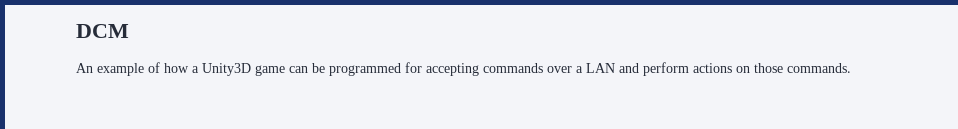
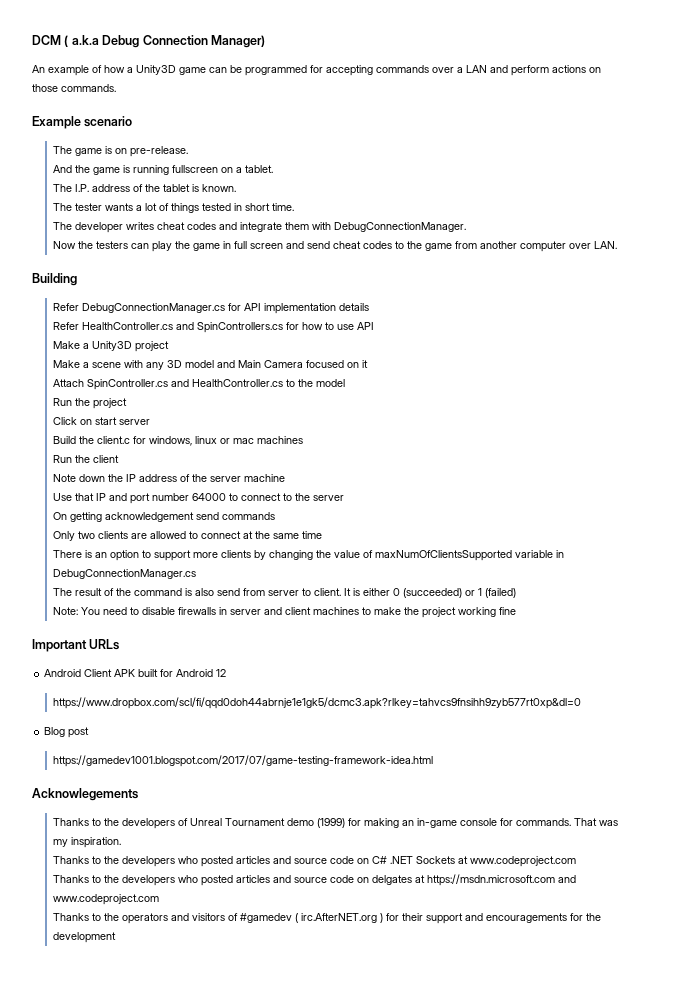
(129, 31) none -> [64,35,265,48] ( a.k.a Debug Connection Manager)
(851, 68) none -> [32,116,133,129] [53,146,189,157] [53,165,274,175] [53,184,237,192] [53,203,295,213] [53,222,467,233] [53,241,618,252] [32,273,77,286] [53,303,370,314] [53,322,375,333] [53,341,170,352] [53,360,369,370] [53,379,346,390] [53,398,128,409] [53,417,151,425] [53,436,304,446] [53,455,120,463] [53,474,286,482] [53,493,345,504] [53,512,276,522] [53,531,323,541] [53,550,565,561] [53,569,197,579] [53,588,517,598] [53,607,517,618] [32,639,120,652] [44,669,227,677] [53,697,582,709] [44,727,90,738] [53,755,434,767] [32,788,138,801] [53,818,619,829] [53,837,122,848] [53,856,577,867] [53,874,577,886] [53,894,160,905] [53,913,602,924] [53,932,117,943] // Example scenario // The game is on pre-release. // And the game is running fullscreen on a tablet. // The I.P. address of the tablet is known. // The tester wants a lot of things tested in short time. // The developer writes cheat codes and integrate them with DebugConnectionManager. // Now the testers can play the game in full screen and send cheat codes to the game from another computer over LAN. // Building // Refer DebugConnectionManager.cs for API implementation details // Refer HealthController.cs and SpinControllers.cs for how to use API // Make a Unity3D project // Make a scene with any 3D model and Main Camera focused on it // Attach SpinController.cs and HealthController.cs to the model // Run the project // Click on start server // Build the client.c for windows, linux or mac machines // Run the client // Note down the IP address of the server machine // Use that IP and port number 64000 to connect to the server // On getting acknowledgement send commands // Only two clients are allowed to connect at the same time // There is an option to support more clients by changing the value of maxNumOfClientsSupported variable in DebugConnectionManager.cs // The result of the command is also send from server to client. It is either 0 (succeeded) or 1 (failed) // Note: You need to disable firewalls in server and client machines to make the project working fine // Important URLs // Android Client APK built for Android 12 // https://www.dropbox.com/scl/fi/qqd0doh44abrnje1e1gk5/dcmc3.apk?rlkey=tahvcs9fnsihh9zyb577rt0xp&dl=0 // Blog post // https://gamedev1001.blogspot.com/2017/07/game-testing-framework-idea.html // Acknowlegements // Thanks to the developers of Unreal Tournament demo (1999) for making an in-game console for commands. That was my inspiration. // Thanks to the developers who posted articles and source code on C# .NET Sockets at www.codeproject.com // Thanks to the developers who posted articles and source code on delgates at https://msdn.microsoft.com and www.codeproject.com // Thanks to the operators and visitors of #gamedev ( irc.AfterNET.org ) for their support and encouragements for the development

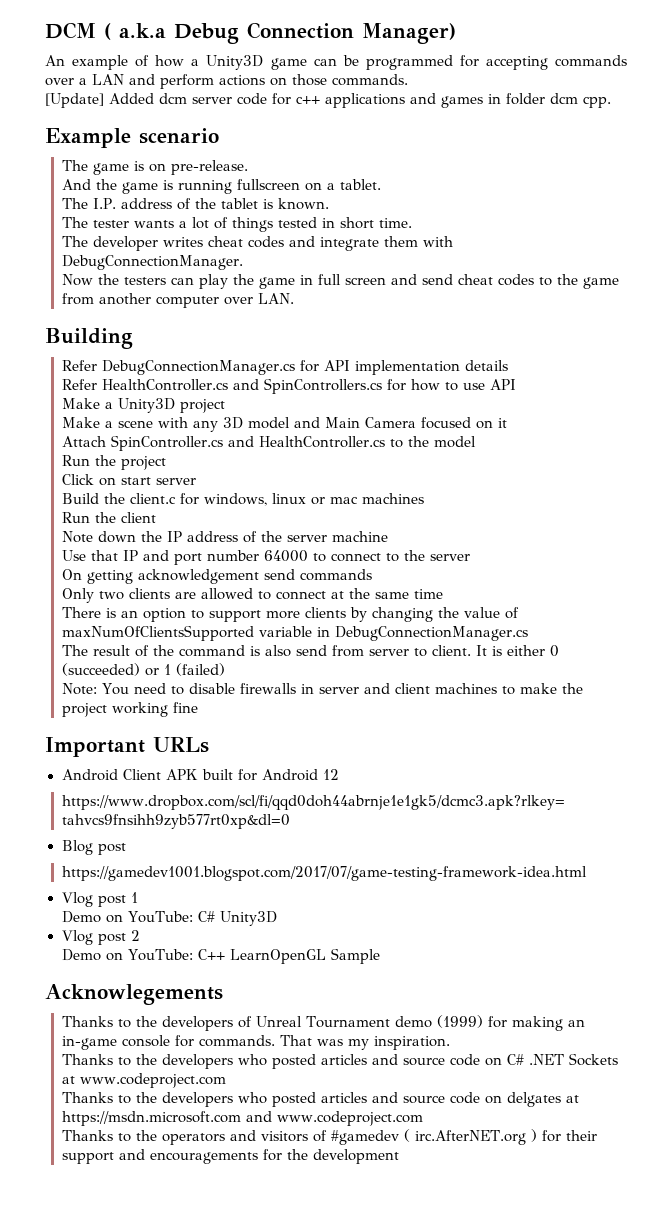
(116, 88) none -> [45,93,611,108] // [Update] Added dcm server code for c++ applications and games in folder dcm cpp.
(434, 761) none -> [61,892,138,907] [61,911,277,926] [61,930,140,945] [61,948,380,964] // Vlog post 1 // Demo on YouTube: C# Unity3D // Vlog post 2 // Demo on YouTube: C++ LearnOpenGL Sample

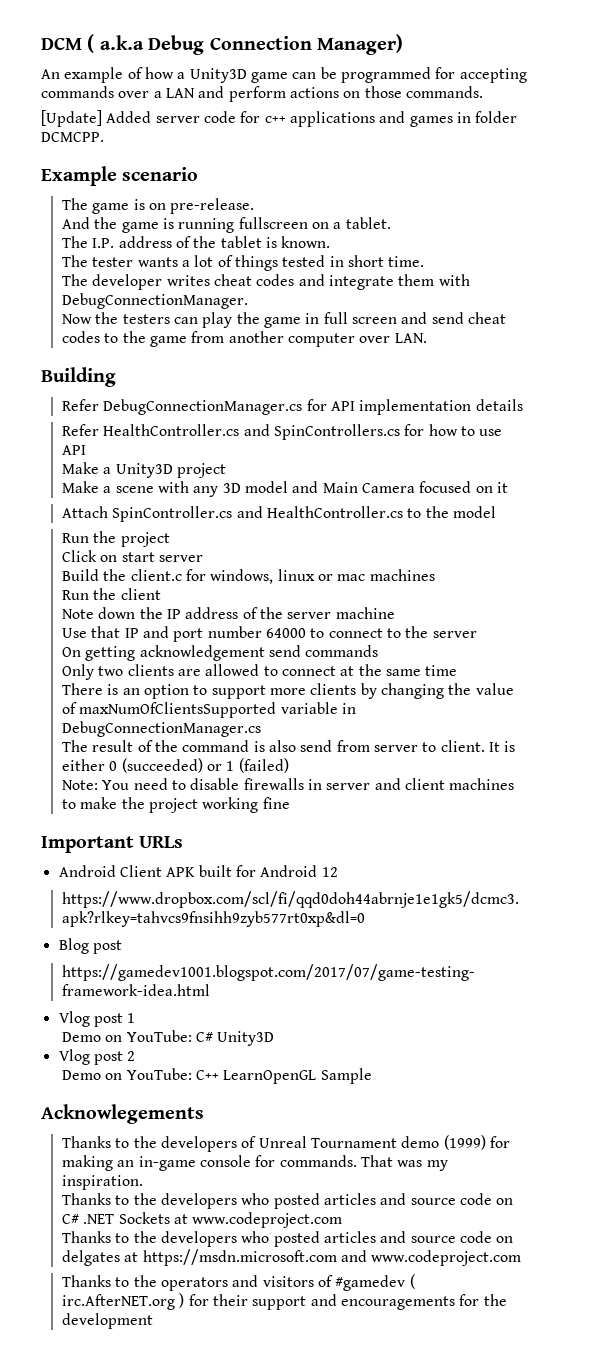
[159,93,187,104] dcm -> (152, 117) none
[550,93,611,108] dcm cpp. -> [41,132,104,142] DCMCPP.

